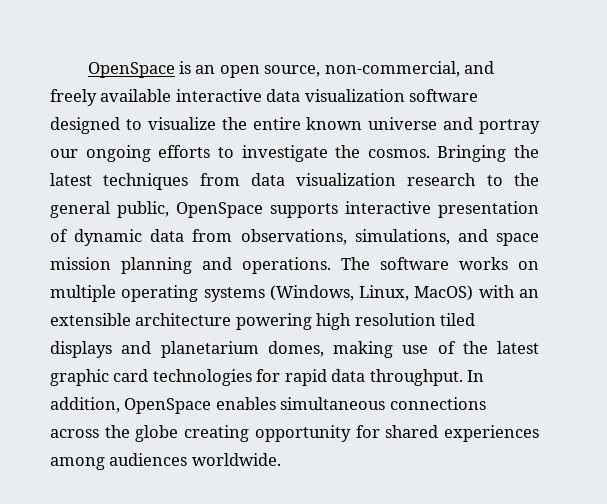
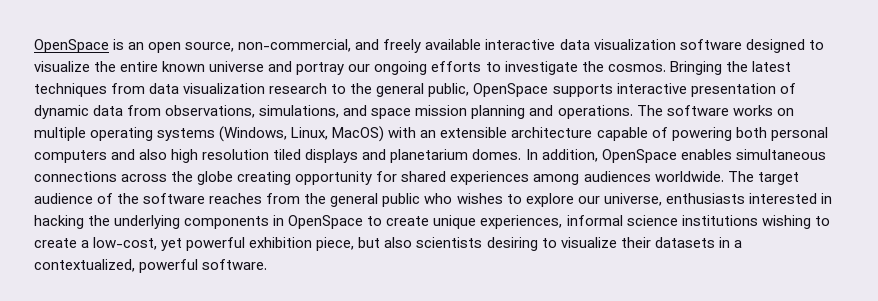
[235,313,312,330] powering -> [596,127,828,141] [34,149,168,163] capable of powering both personal computers and also
[267,341,539,358] [50,369,463,386] domes, making use of the latest graphic card technologies for rapid data throughput. -> [472,149,522,160] domes.
(281, 459) none -> [727,171,799,185] [34,193,832,207] [34,215,830,229] [34,237,742,251] [34,259,268,273] The target audience of the software reaches from the general public who wishes to explore our universe, enthusiasts interested in hacking the underlying components in OpenSpace to create unique experiences, informal science institutions wishing to create a low-cost, yet powerful exhibition piece, but also scientists desiring to visualize their datasets in a contextualized, powerful software.

